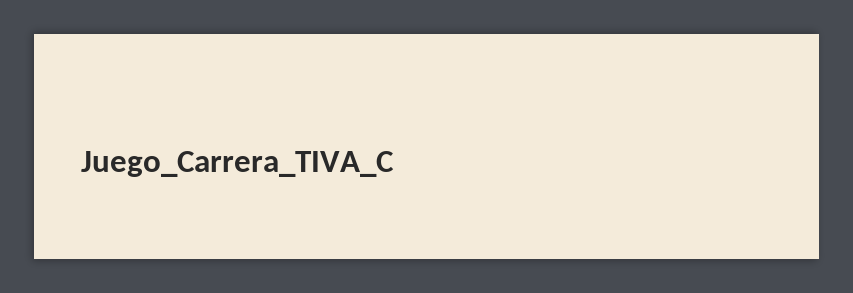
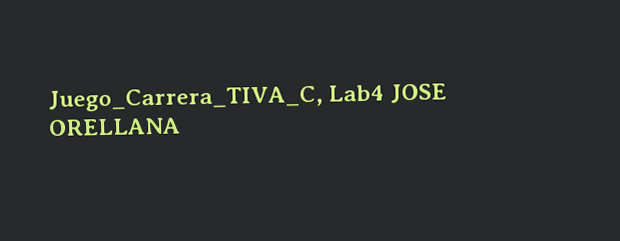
[81,151,394,177] Juego_Carrera_TIVA_C -> [48,83,447,113] [48,117,181,137] Juego_Carrera_TIVA_C, Lab4 JOSE ORELLANA

